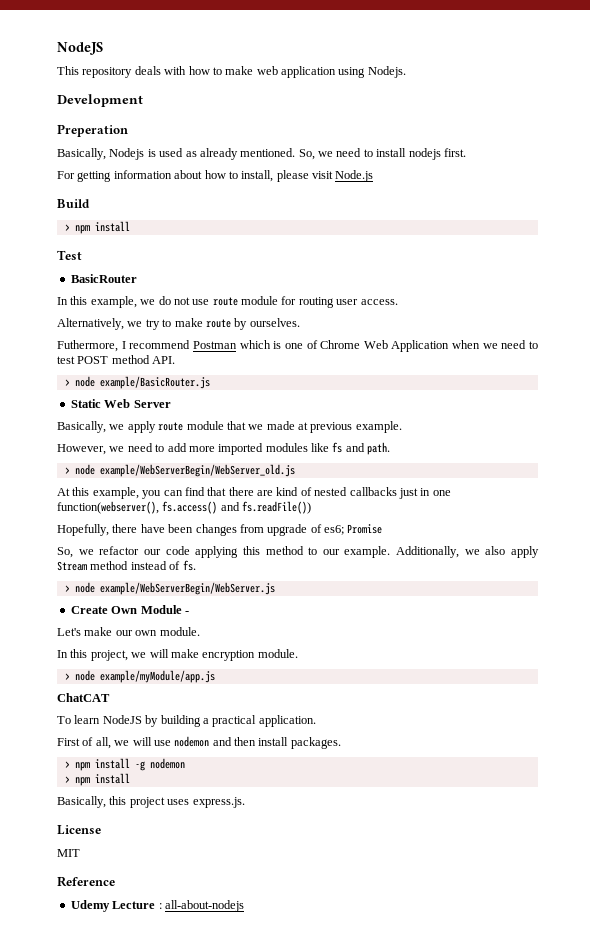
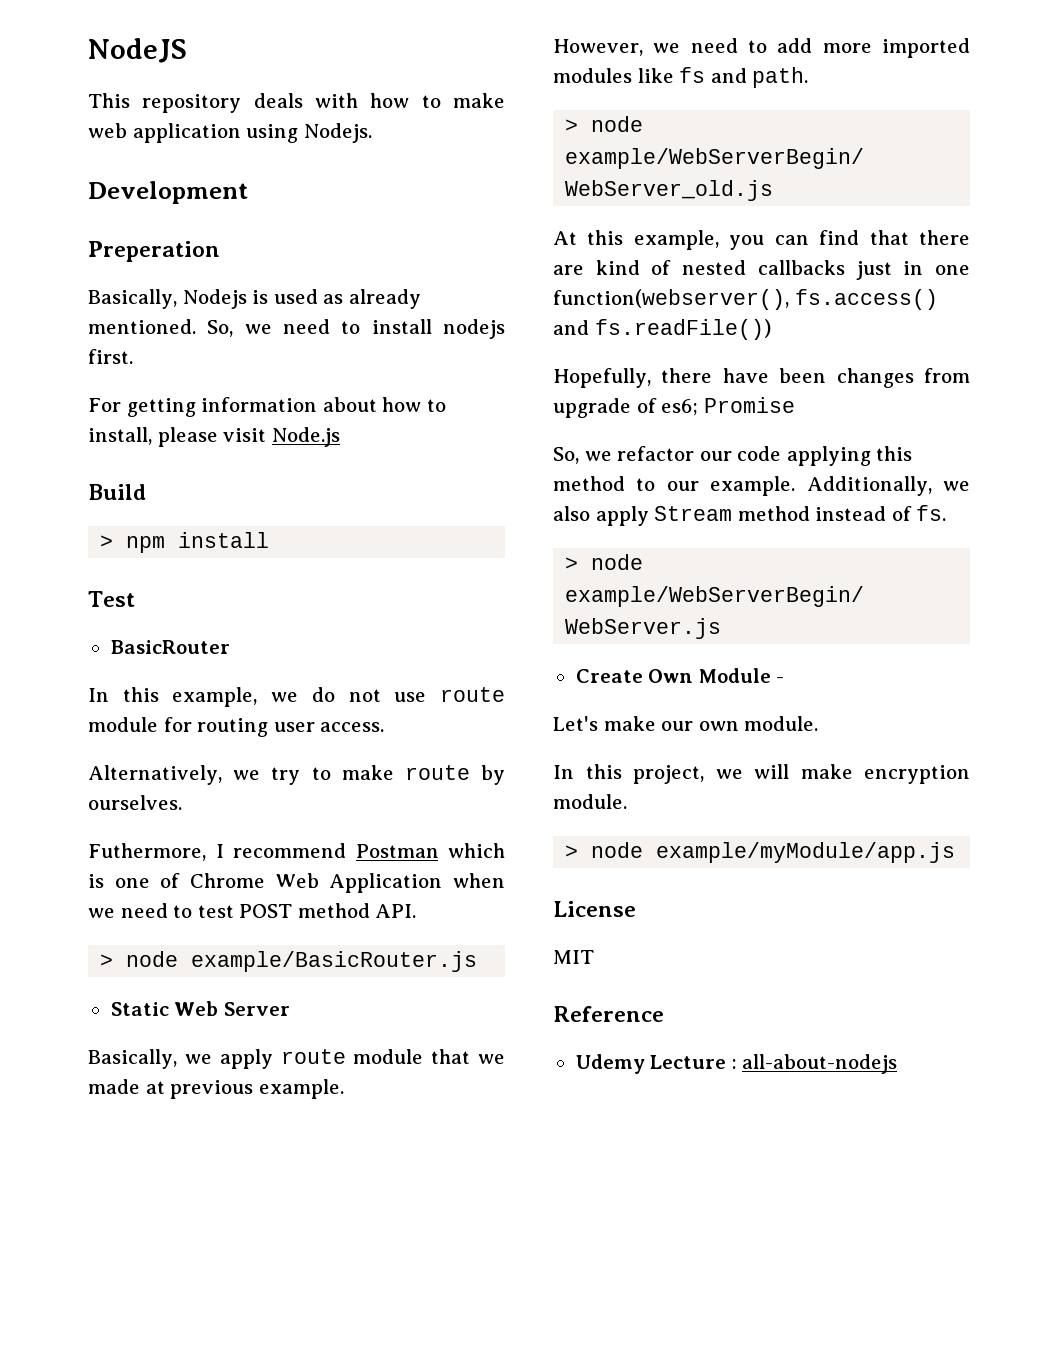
[57,693,110,702] [57,715,316,727] [57,736,341,749] [64,758,185,771] [64,773,130,786] [57,796,245,808] // ChatCAT // To learn NodeJS by building a practical application. // First of all, we will use nodemon and then install packages. // > npm install -g nodemon // > npm install // Basically, this project uses express.js. -> (956, 852) none

